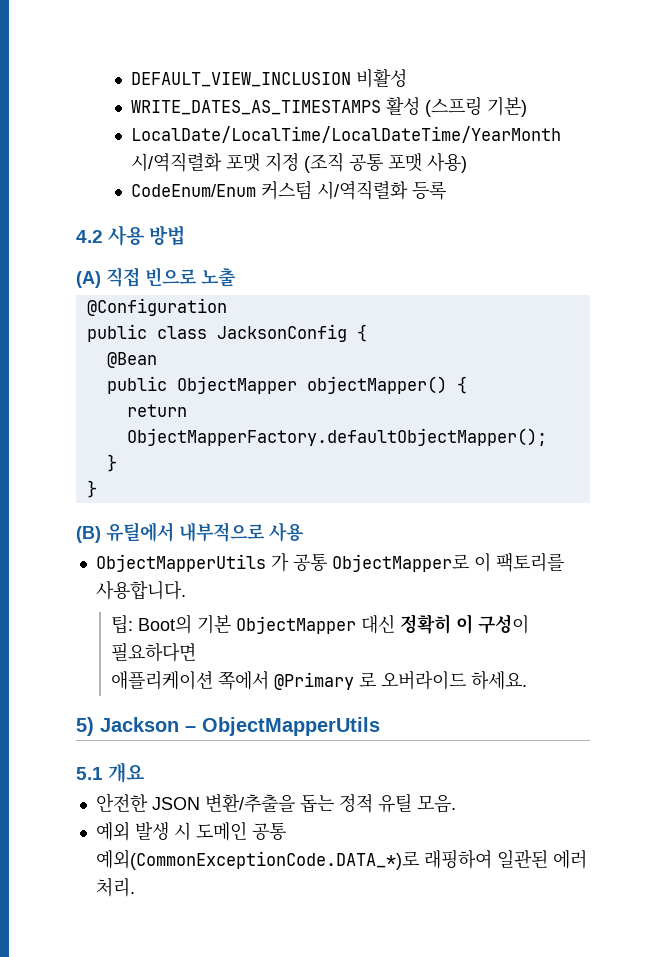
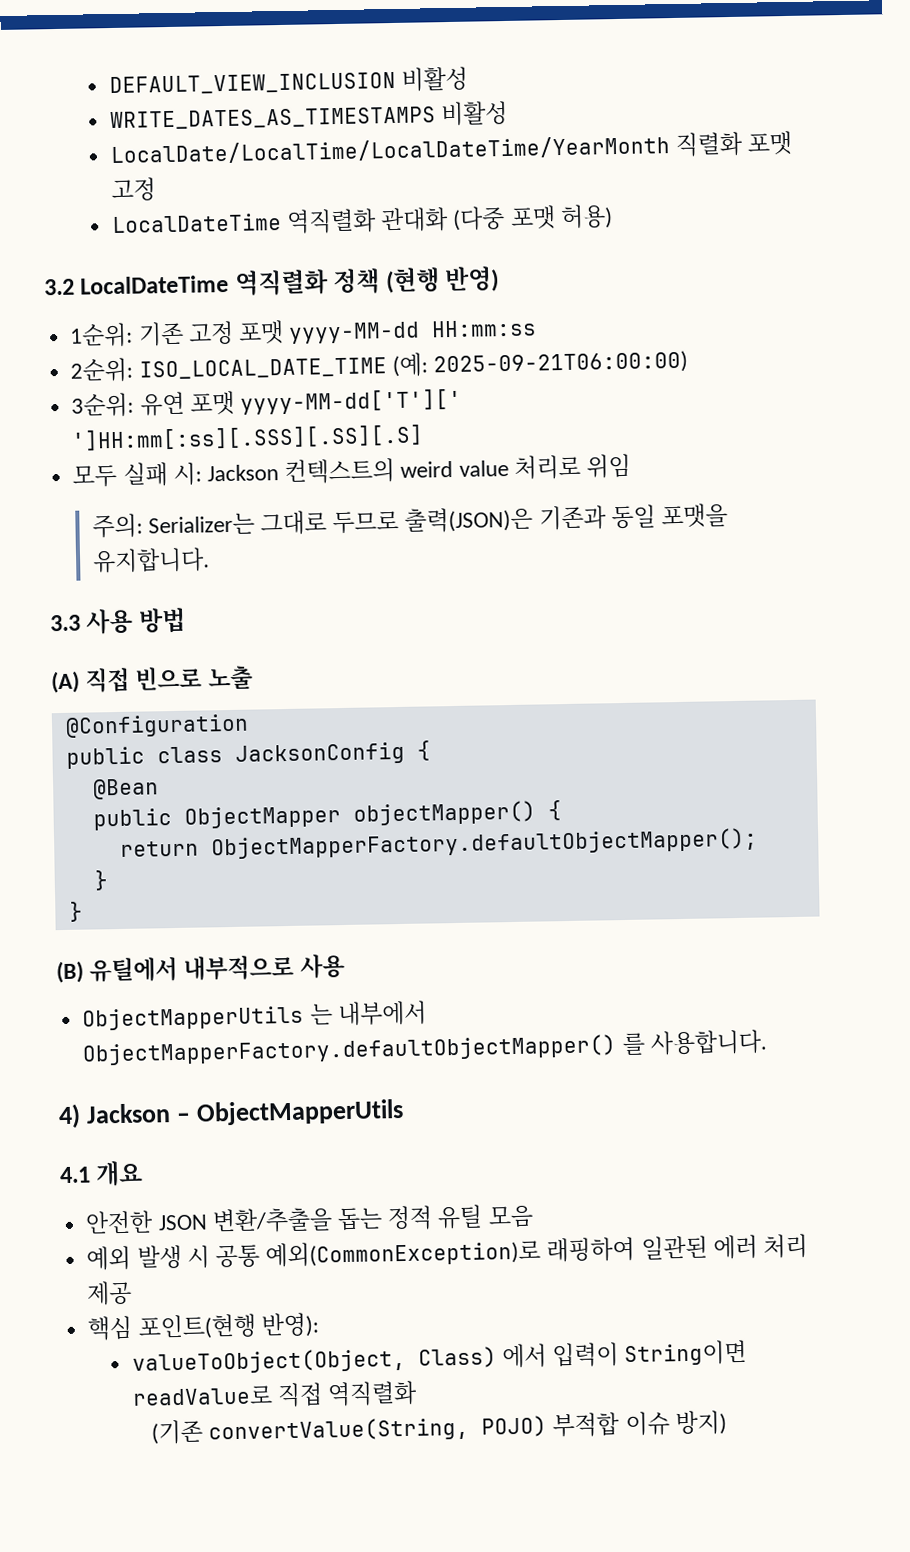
[385,97,527,117] [130,126,561,143] [130,152,467,173] [130,180,446,200] [76,230,103,243] 활성 (스프링 기본) // LocalDate/LocalTime/LocalDateTime/YearMonth 시/역직렬화 포맷 지정 (조직 공통 포맷 사용) // CodeEnum/Enum 커스텀 시/역직렬화 등록 // 4.2 -> [441,100,509,127] [109,130,793,166] [110,177,156,202] [110,204,613,234] [44,266,500,296] [69,319,538,348] [70,350,688,383] [71,388,462,418] [71,424,425,451] [72,453,631,488] [91,503,728,539] [91,547,210,574] [50,614,81,632] 비활성 // LocalDate/LocalTime/LocalDateTime/YearMonth 직렬화 포맷 고정 // LocalDateTime 역직렬화 관대화 (다중 포맷 허용) // 3.2 LocalDateTime 역직렬화 정책 (현행 반영) // 1순위: 기존 고정 포맷 yyyy-MM-dd HH:mm:ss // 2순위: ISO_LOCAL_DATE_TIME (예: 2025-09-21T06:00:00) // 3순위: 유연 포맷 yyyy-MM-dd['T'][' ']HH:mm[:ss][.SSS][.SS][.S] // 모두 실패 시: Jackson 컨텍스트의 weird value 처리로 위임 // 주의: Serializer는 그대로 두므로 출력(JSON)은 기존과 동일 포맷을 유지합니다. // 3.3
[270,553,564,572] [95,580,186,600] [111,614,530,634] [111,642,197,662] [111,670,528,690] [76,717,94,736] 가 공통 ObjectMapper로 이 팩토리를 사용합니다. // 팁: Boot의 기본 ObjectMapper 대신 정확히 이 구성이 필요하다면 // 애플리케이션 쪽에서 @Primary 로 오버라이드 하세요. // 5) -> [309,1000,427,1027] [82,1029,767,1066] [58,1103,81,1129] 는 내부에서 ObjectMapperFactory.defaultObjectMapper() 를 사용합니다. // 4)
[76,767,103,780] 5.1 -> [59,1166,91,1184] 4.1
[416,795,456,813] 모음. -> [487,1204,534,1228] 모음
[195,821,286,841] [95,849,587,870] [95,877,135,897] 도메인 공통 예외(CommonExceptionCode.DATA_*)로 래핑하여 일관된 에러 처리. -> [214,1233,808,1269] [86,1280,133,1306] [87,1312,319,1341] [131,1339,748,1375] [131,1380,419,1408] [151,1410,727,1445] 공통 예외(CommonException)로 래핑하여 일관된 에러 처리 제공 // 핵심 포인트(현행 반영): // valueToObject(Object, Class) 에서 입력이 String이면 readValue로 직접 역직렬화 // (기존 convertValue(String, POJO) 부적합 이슈 방지)

